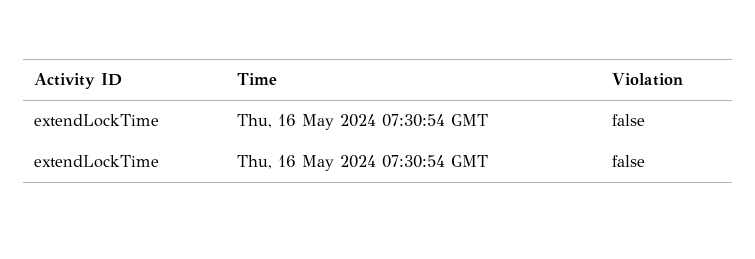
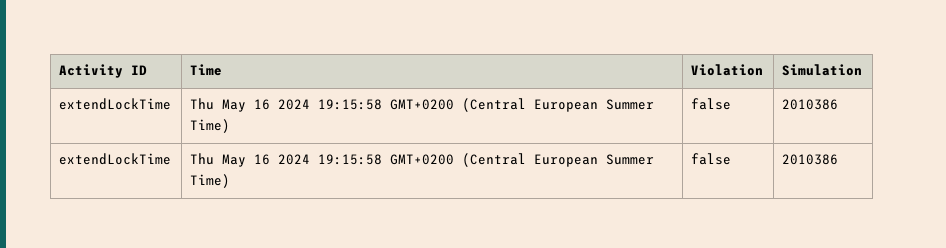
[34,114,160,127] [237,114,489,130] [612,114,646,126] [34,155,160,168] [237,155,489,171] [612,155,646,167] // extendLockTime | Thu, 16 May 2024 07:30:54 GMT | false // extendLockTime | Thu, 16 May 2024 07:30:54 GMT | false -> [782,64,863,76] [59,98,172,110] [190,98,655,112] [190,119,231,133] [691,98,732,110] [782,99,839,110] [59,153,172,165] [190,153,655,167] [190,174,231,188] [691,153,732,165] [782,154,839,165] | Simulation // extendLockTime | Thu May 16 2024 19:15:58 GMT+0200 (Central European Summer Time) | false | 2010386 // extendLockTime | Thu May 16 2024 19:15:58 GMT+0200 (Central European Summer Time) | false | 2010386

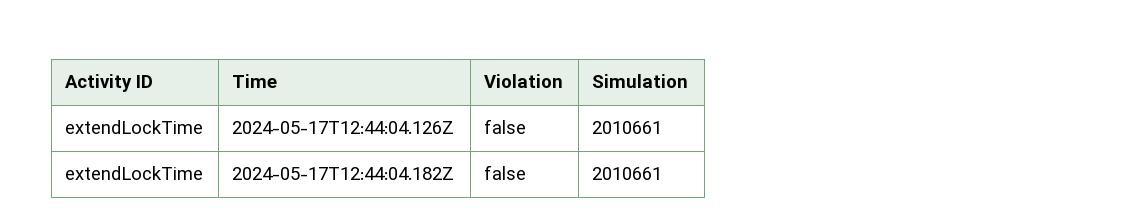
[190,98,655,112] [190,119,231,133] [691,98,732,110] [782,99,839,110] [59,153,172,165] [190,153,655,167] [190,174,231,188] [691,153,732,165] [782,154,839,165] Thu May 16 2024 19:15:58 GMT+0200 (Central European Summer Time) | false | 2010386 // extendLockTime | Thu May 16 2024 19:15:58 GMT+0200 (Central European Summer Time) | false | 2010386 -> [232,121,455,134] [484,119,527,134] [592,121,663,134] [65,166,204,180] [232,167,455,180] [484,165,527,180] [592,167,663,180] 2024-05-17T12:44:04.126Z | false | 2010661 // extendLockTime | 2024-05-17T12:44:04.182Z | false | 2010661

